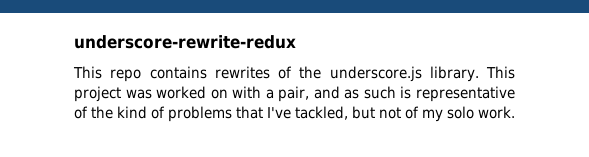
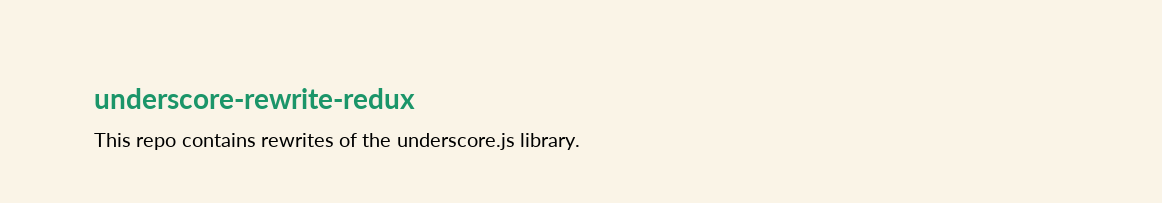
[486,66,515,79] [74,86,515,102] [74,106,515,122] This project was worked on with a pair, and as such is representative of the kind of problems that I've tackled, but not of my solo work. -> (580, 141) none

